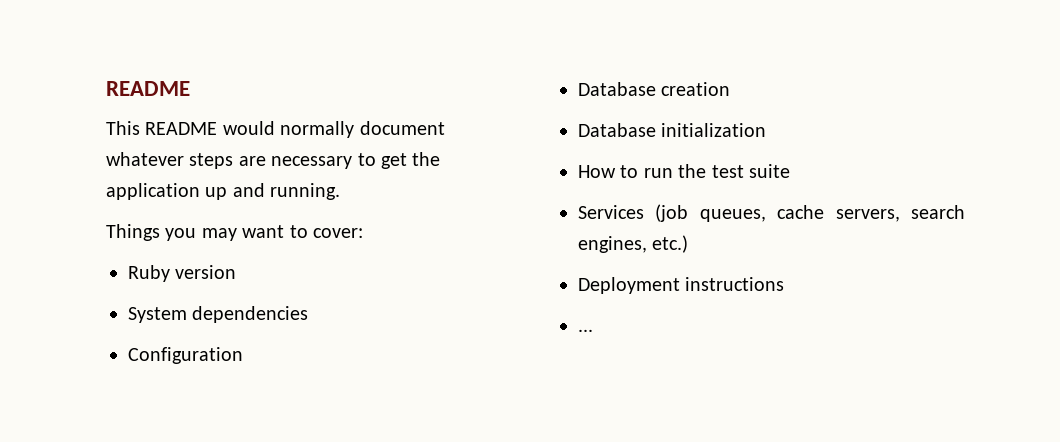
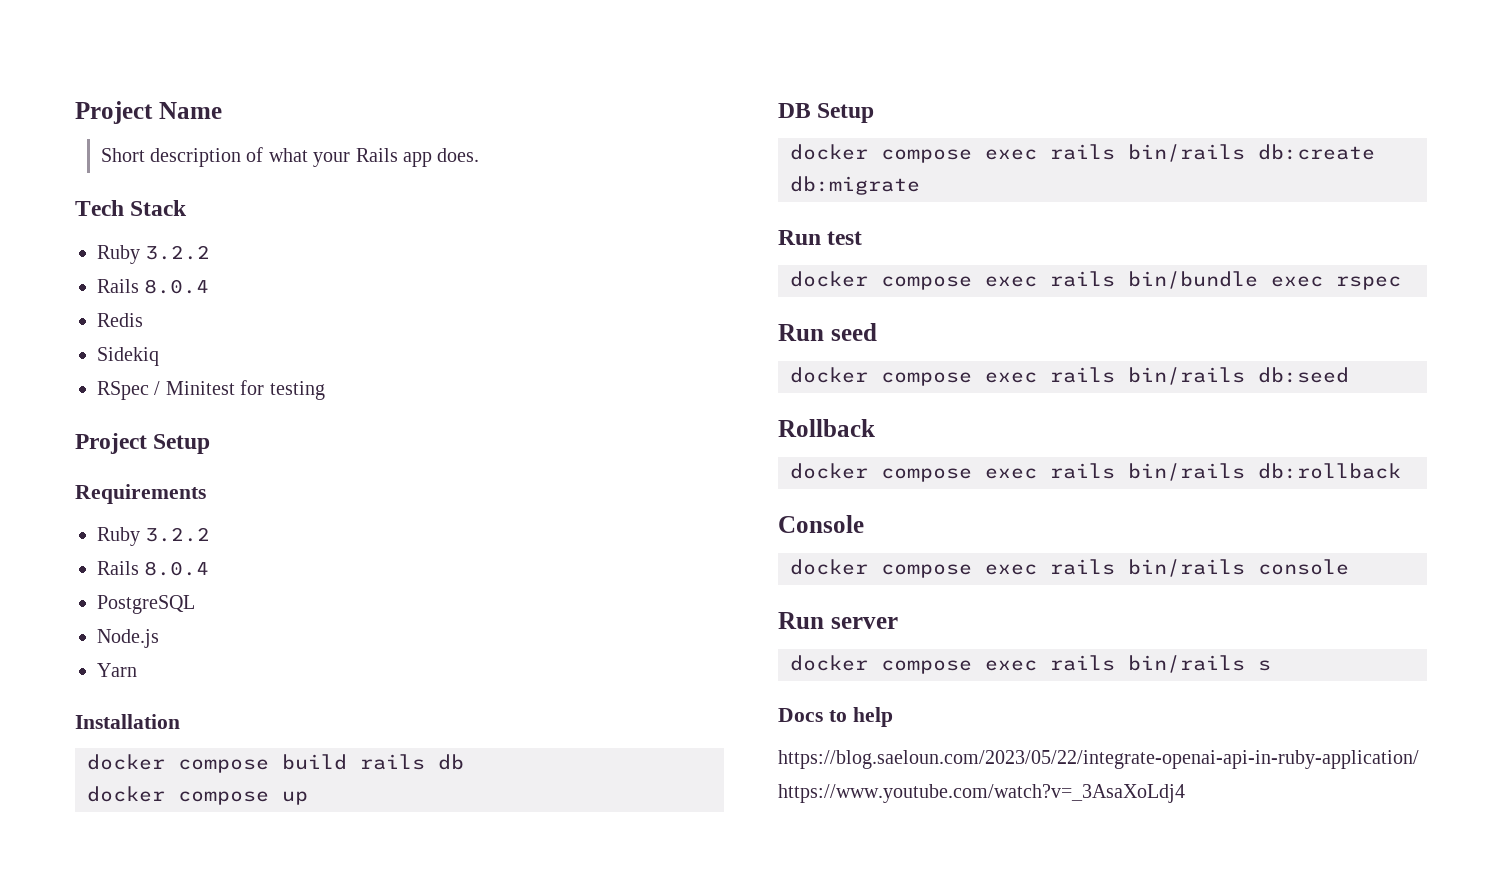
[106,81,190,96] [106,121,445,138] [106,152,441,169] [106,183,341,200] [106,224,363,241] [128,265,237,282] [128,306,309,323] [128,347,243,364] [578,82,731,96] [578,123,767,137] [578,164,790,178] [578,204,965,222] [578,235,689,253] [578,277,785,294] [578,329,593,332] README // This README would normally document whatever steps are necessary to get the application up and running. // Things you may want to cover: // Ruby version // System dependencies // Configuration // Database creation // Database initialization // How to run the test suite // Services (job queues, cache servers, search engines, etc.) // Deployment instructions // ... -> [75,101,222,124] [100,147,480,167] [75,200,188,216] [97,245,211,264] [97,279,210,294] [97,313,143,327] [97,347,159,366] [97,380,325,400] [75,433,211,454] [75,484,206,504] [97,527,211,546] [97,561,210,576] [97,595,195,614] [97,629,159,648] [97,663,137,677] [75,714,180,729] [87,754,464,773] [87,786,308,805] [778,103,875,123] [790,144,1375,163] [790,176,920,195] [778,230,863,245] [790,271,1401,290] [778,323,877,341] [790,367,1349,386] [778,419,875,437] [790,463,1401,482] [778,515,864,533] [790,559,1349,578] [778,612,898,629] [790,655,1271,674] [778,707,893,727] [778,750,1419,769] [778,784,1185,803] Project Name // Short description of what your Rails app does. // Tech Stack // Ruby 3.2.2 // Rails 8.0.4 // Redis // Sidekiq // RSpec / Minitest for testing // Project Setup // Requirements // Ruby 3.2.2 // Rails 8.0.4 // PostgreSQL // Node.js // Yarn // Installation // docker compose build rails db // docker compose up // DB Setup // docker compose exec rails bin/rails db:create db:migrate // Run test // docker compose exec rails bin/bundle exec rspec // Run seed // docker compose exec rails bin/rails db:seed // Rollback // docker compose exec rails bin/rails db:rollback // Console // docker compose exec rails bin/rails console // Run server // docker compose exec rails bin/rails s // Docs to help // https://blog.saeloun.com/2023/05/22/integrate-openai-api-in-ruby-application/ https://www.youtube.com/watch?v=_3AsaXoLdj4

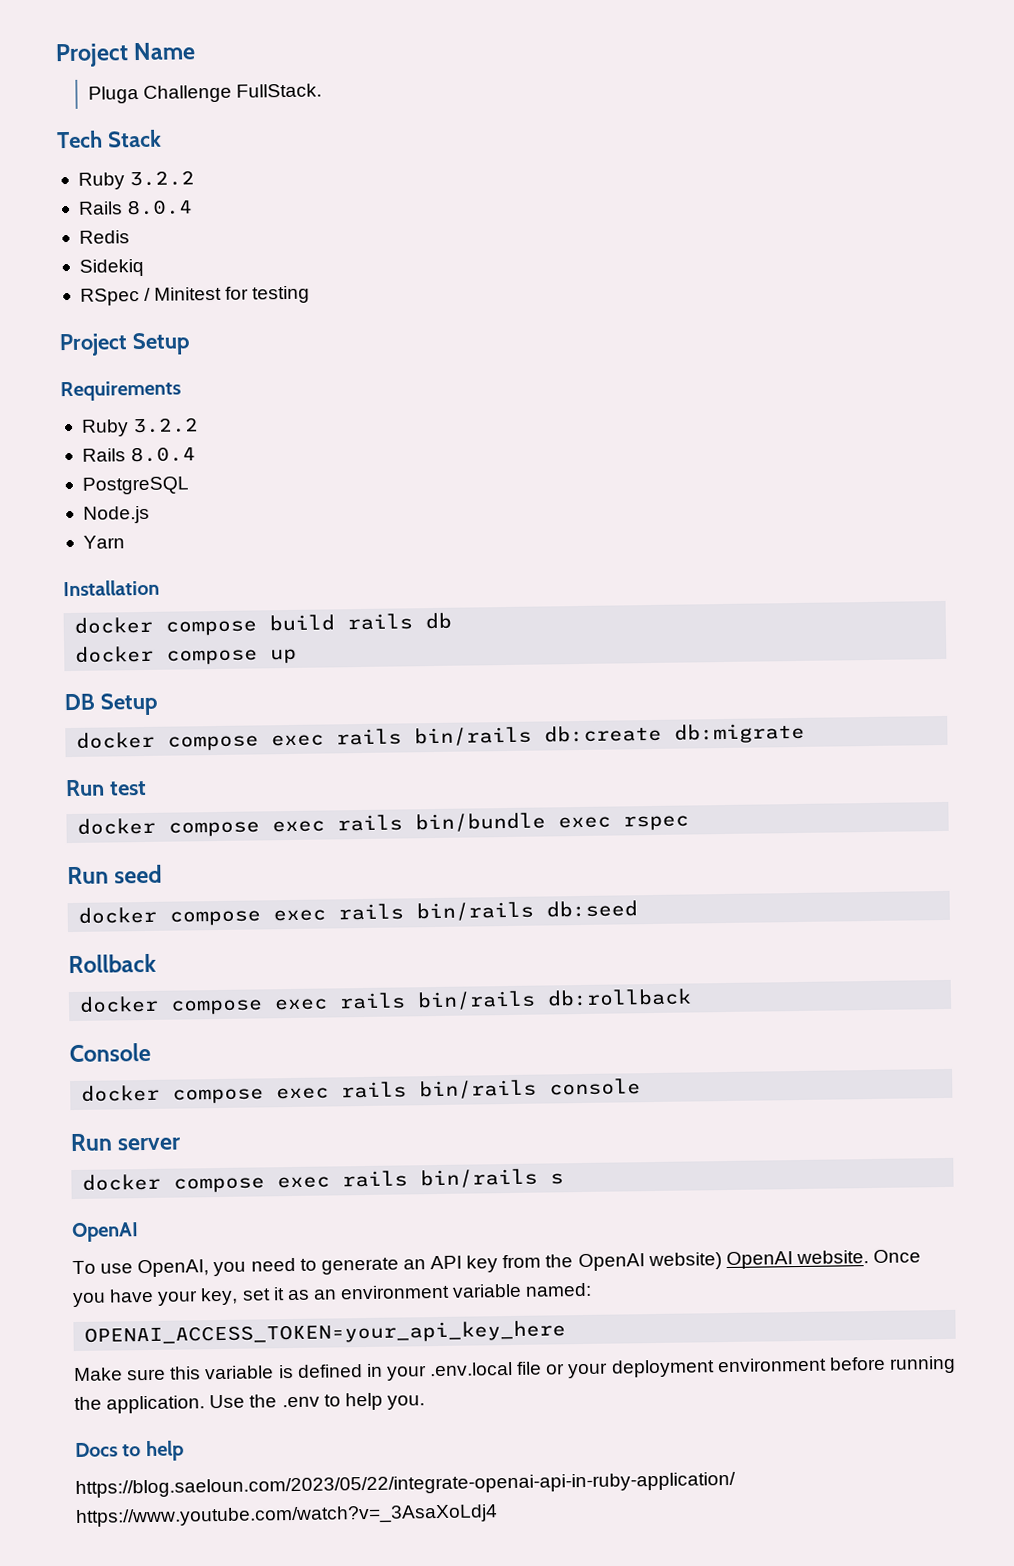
[100,147,480,167] Short description of what your Rails app does. -> [87,83,323,104] Pluga Challenge FullStack.
(1271, 665) none -> [72,1222,139,1243] [72,1249,922,1278] [72,1282,593,1308] [84,1320,567,1346] [74,1355,956,1382] [74,1392,425,1414] // OpenAI // To use OpenAI, you need to generate an API key from the OpenAI website) OpenAI website. Once you have your key, set it as an environment variable named: // OPENAI_ACCESS_TOKEN=your_api_key_here // Make sure this variable is defined in your .env.local file or your deployment environment before running the application. Use the .env to help you.

